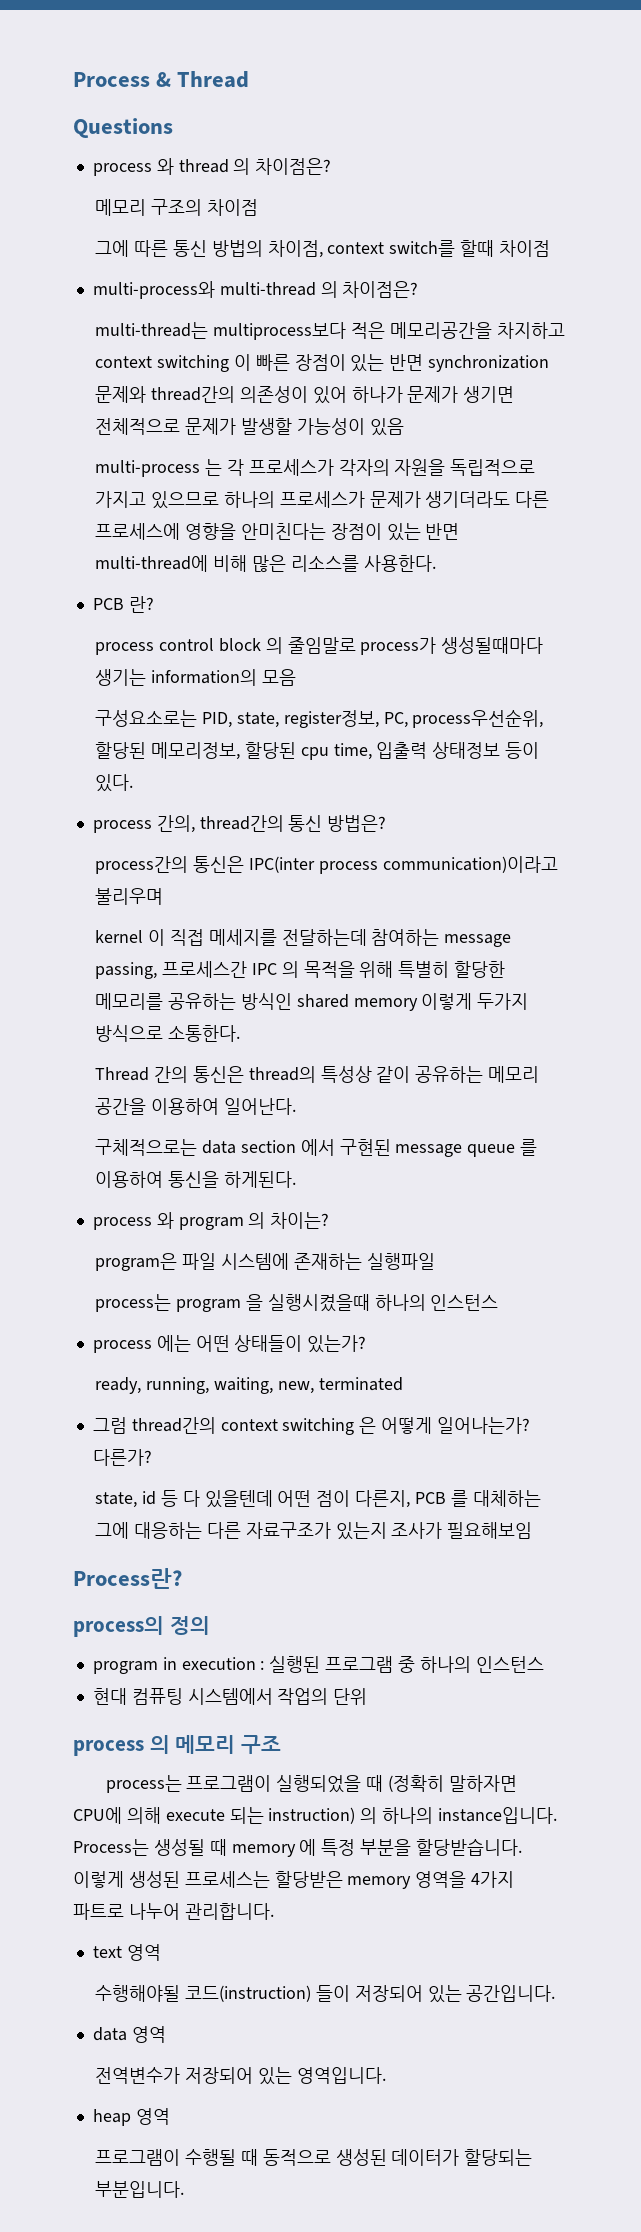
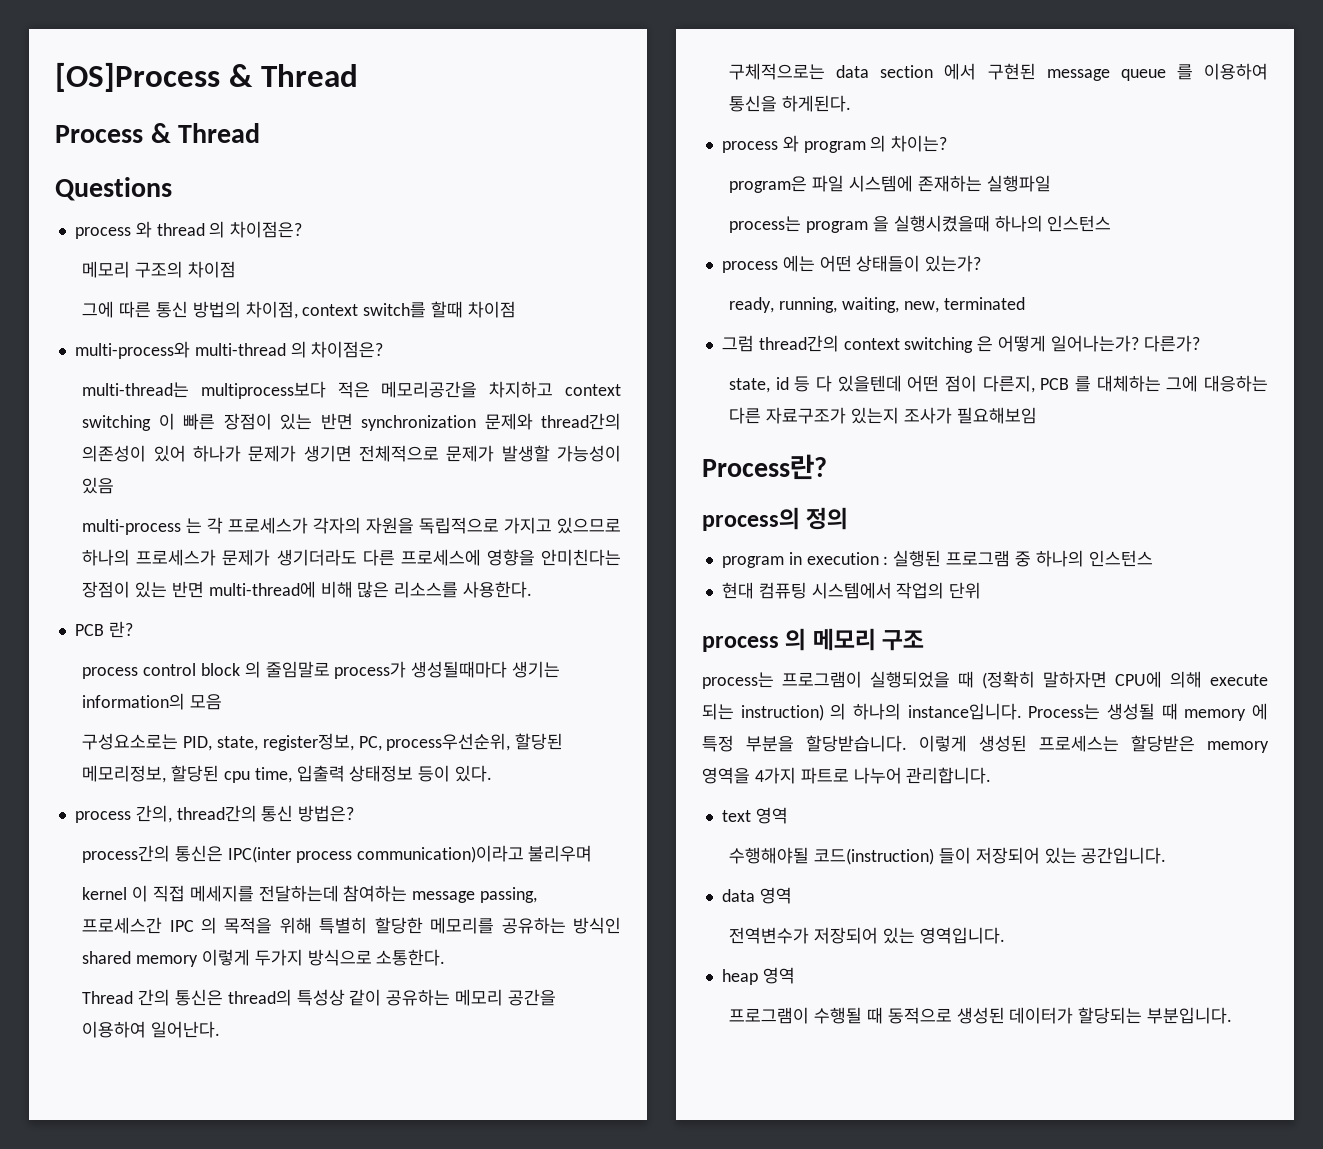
(73, 79) none -> [55,62,358,92] [OS]Process & Thread //

